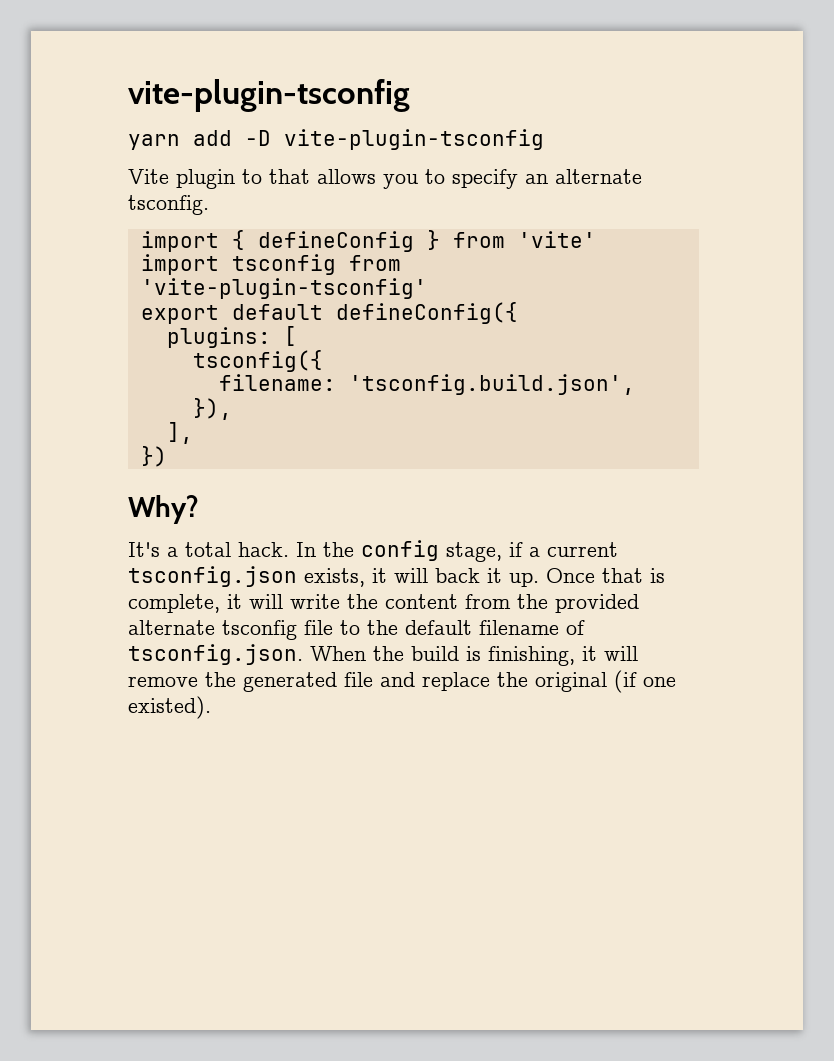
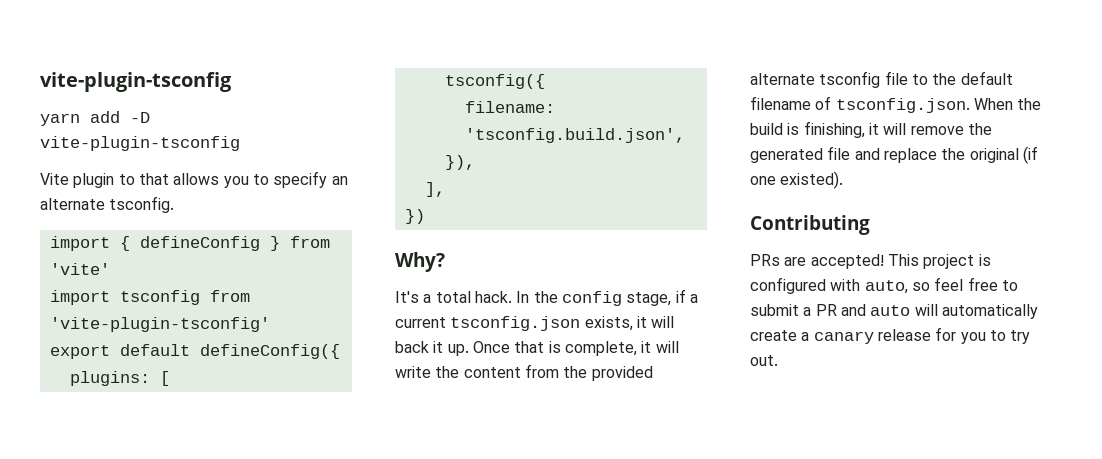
(211, 707) none -> [750,215,870,235] [750,254,991,269] [750,277,1018,294] [750,304,1038,319] [750,327,1031,344] [750,355,778,366] // Contributing // PRs are accepted! This project is configured with auto, so feel free to submit a PR and auto will automatically create a canary release for you to try out.

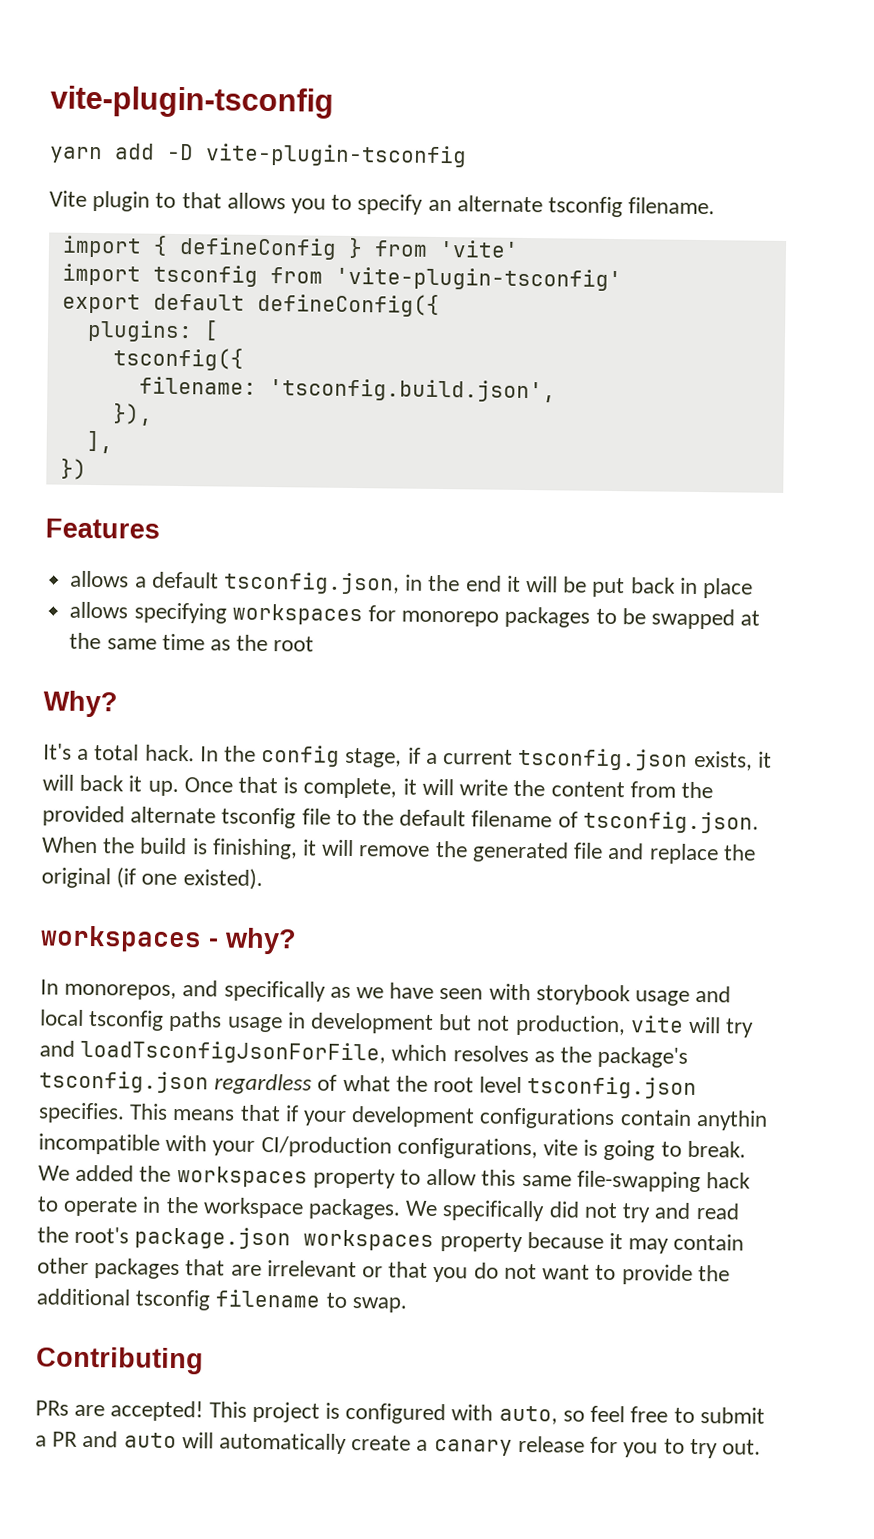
[109,196,175,213] tsconfig. -> [548,196,716,218] tsconfig filename.
(425, 216) none -> [45,518,160,539] [70,570,754,599] [69,601,761,630] [69,632,315,652] // Features // allows a default tsconfig.json, in the end it will be put back in place // allows specifying workspaces for monorepo packages to be swapped at the same time as the root
(844, 180) none -> [40,925,297,955] [40,979,732,1006] [40,1009,755,1038] [39,1039,689,1068] [39,1070,698,1100] [38,1102,768,1131] [38,1133,746,1161] [38,1164,752,1193] [37,1196,740,1223] [37,1226,745,1254] [37,1257,730,1285] [36,1288,407,1313] // workspaces - why? // In monorepos, and specifically as we have seen with storybook usage and local tsconfig paths usage in development but not production, vite will try and loadTsconfigJsonForFile, which resolves as the package's tsconfig.json regardless of what the root level tsconfig.json specifies. This means that if your development configurations contain anythin incompatible with your CI/production configurations, vite is going to break. We added the workspaces property to allow this same file-swapping hack to operate in the workspace packages. We specifically did not try and read the root's package.json workspaces property because it may contain other packages that are irrelevant or that you do not want to provide the additional tsconfig filename to swap.

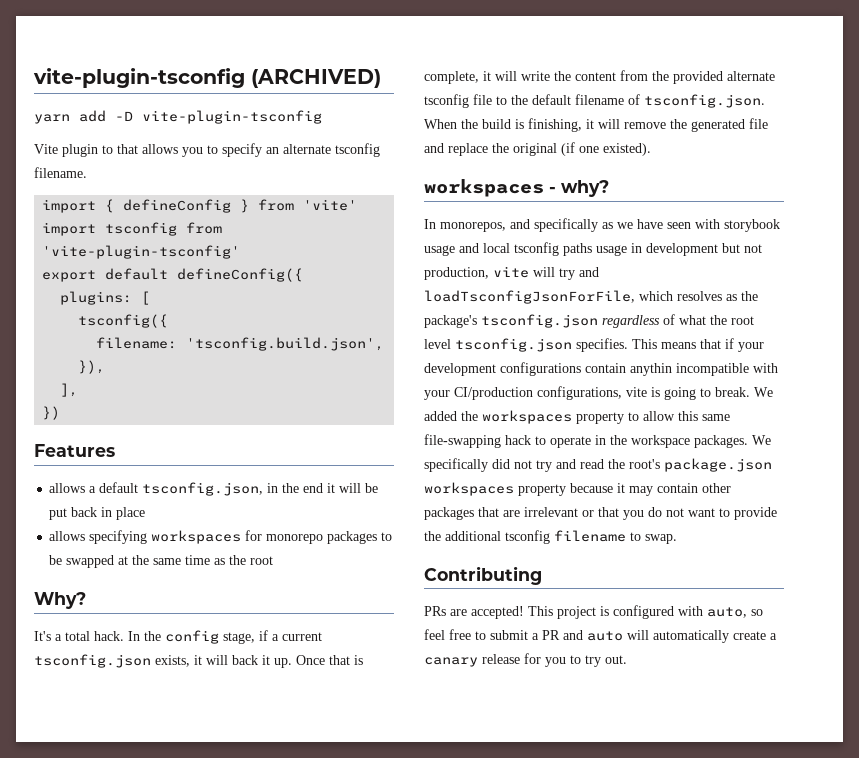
[50,85,334,119] vite-plugin-tsconfig -> [33,68,381,88] vite-plugin-tsconfig (ARCHIVED)

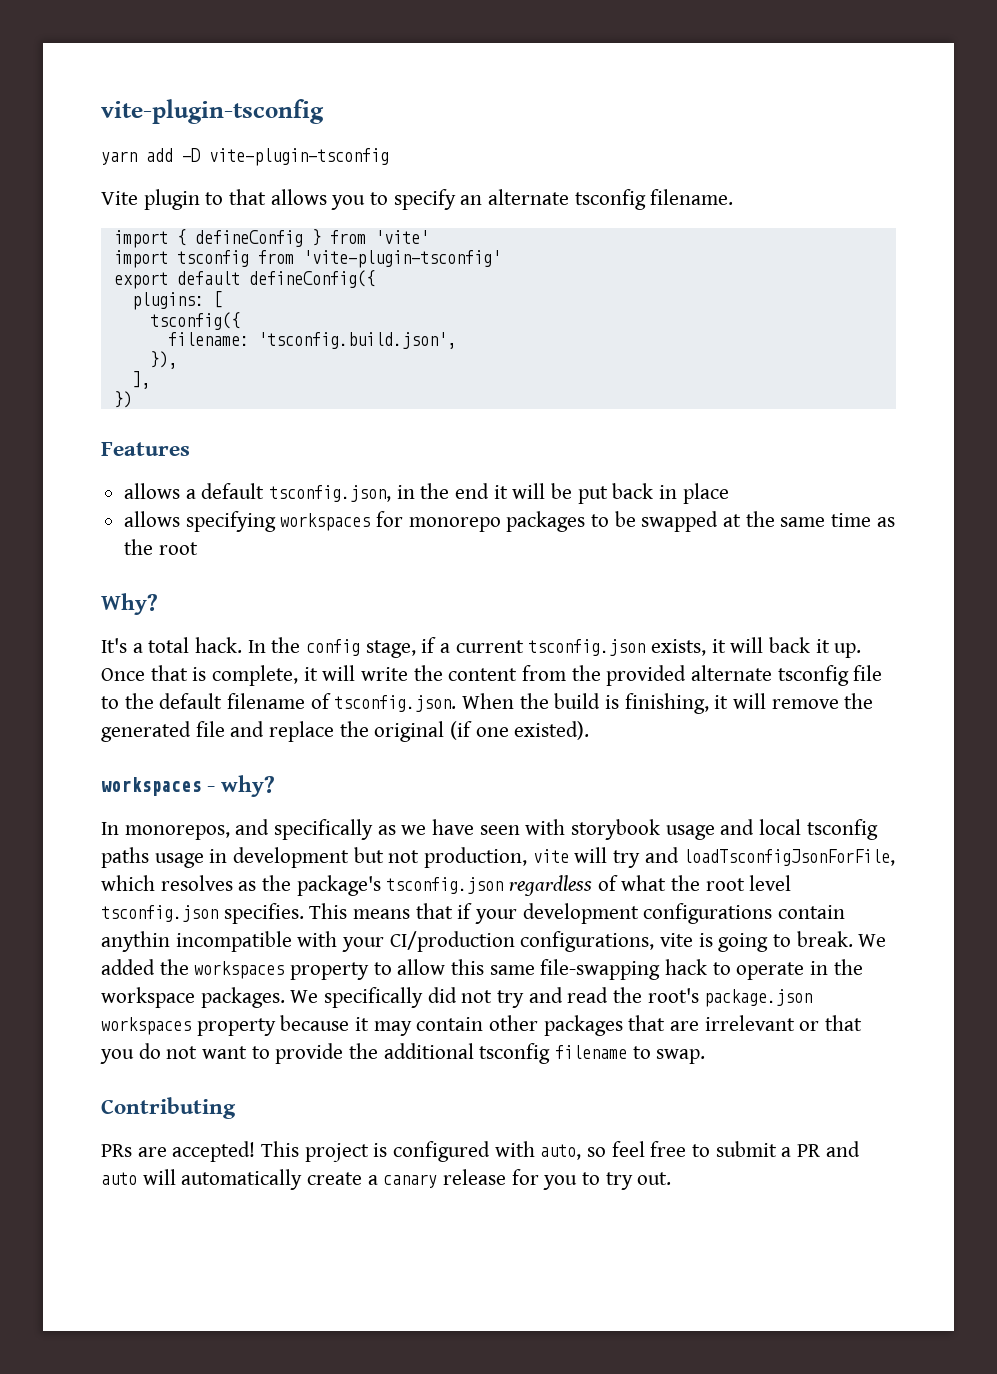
[33,68,381,88] vite-plugin-tsconfig (ARCHIVED) -> [101,99,324,124] vite-plugin-tsconfig

